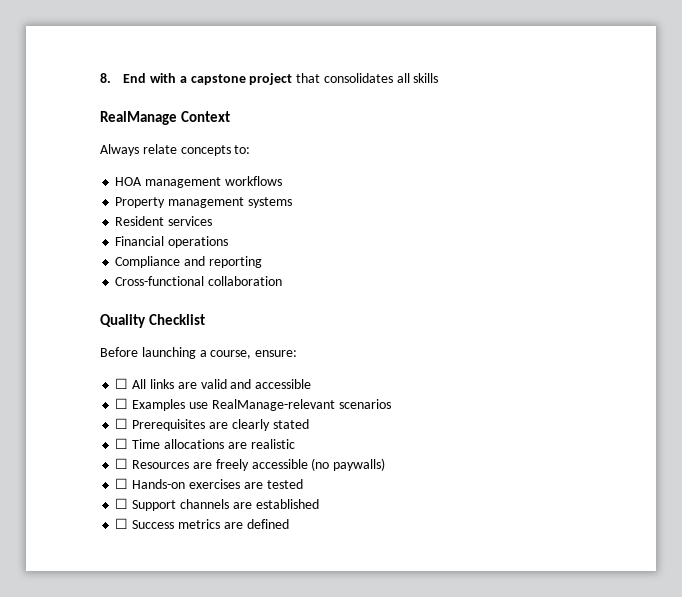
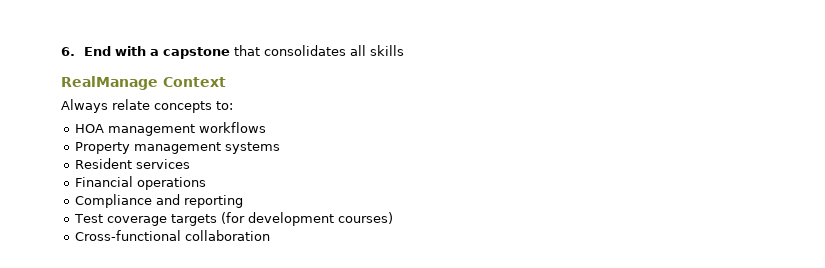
[100,73,111,83] 8. -> [61,47,75,56] 6.
[249,73,293,85] project -> (231, 53) none
[115,276,283,286] [100,314,206,328] [100,347,298,359] [115,378,312,389] [115,398,391,411] [115,418,309,431] [115,438,295,449] [115,458,386,471] [115,478,303,489] [115,498,319,511] [115,518,289,529] Cross-functional collaboration // Quality Checklist // Before launching a course, ensure: // ☐ All links are valid and accessible // ☐ Examples use RealManage-relevant scenarios // ☐ Prerequisites are clearly stated // ☐ Time allocations are realistic // ☐ Resources are freely accessible (no paywalls) // ☐ Hands-on exercises are tested // ☐ Support channels are established // ☐ Success metrics are defined -> [74,212,394,226] [75,230,271,241] Test coverage targets (for development courses) // Cross-functional collaboration

